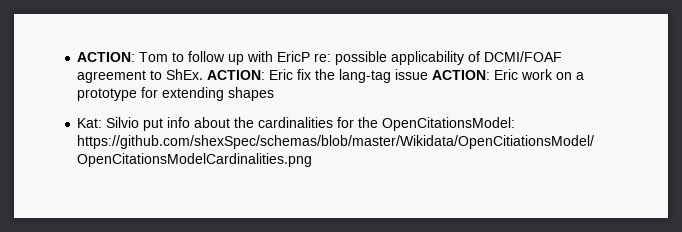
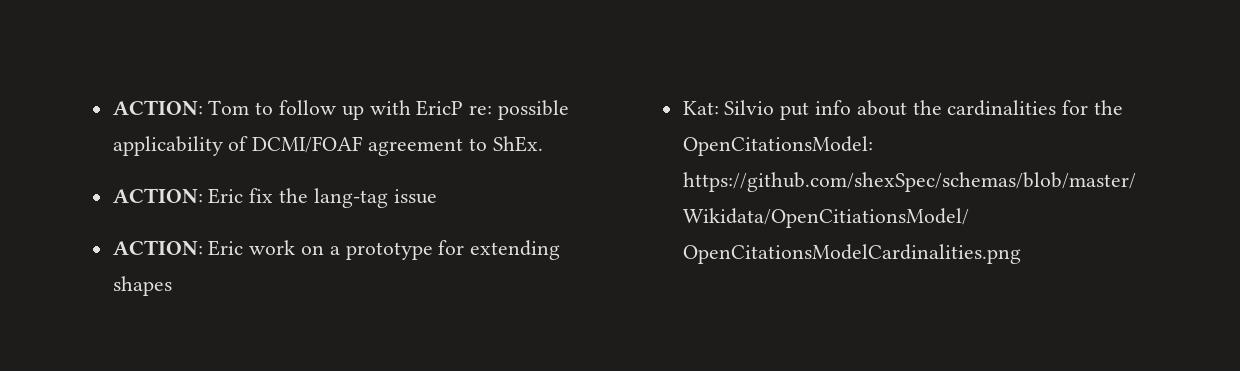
(204, 74) none -> (543, 144) //
(429, 74) none -> (437, 196) //

